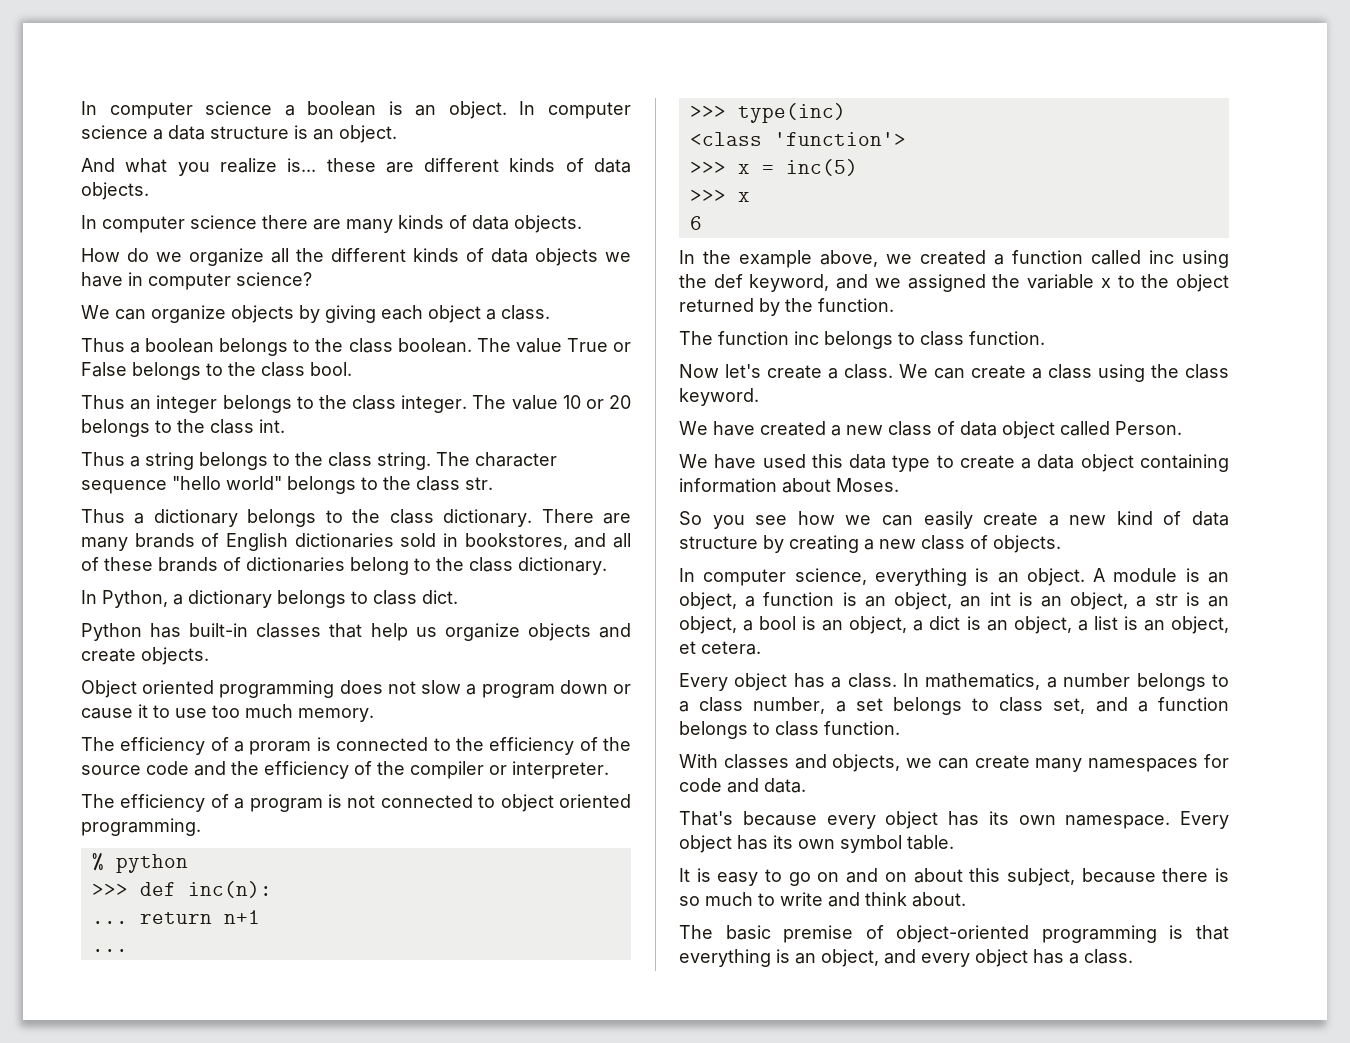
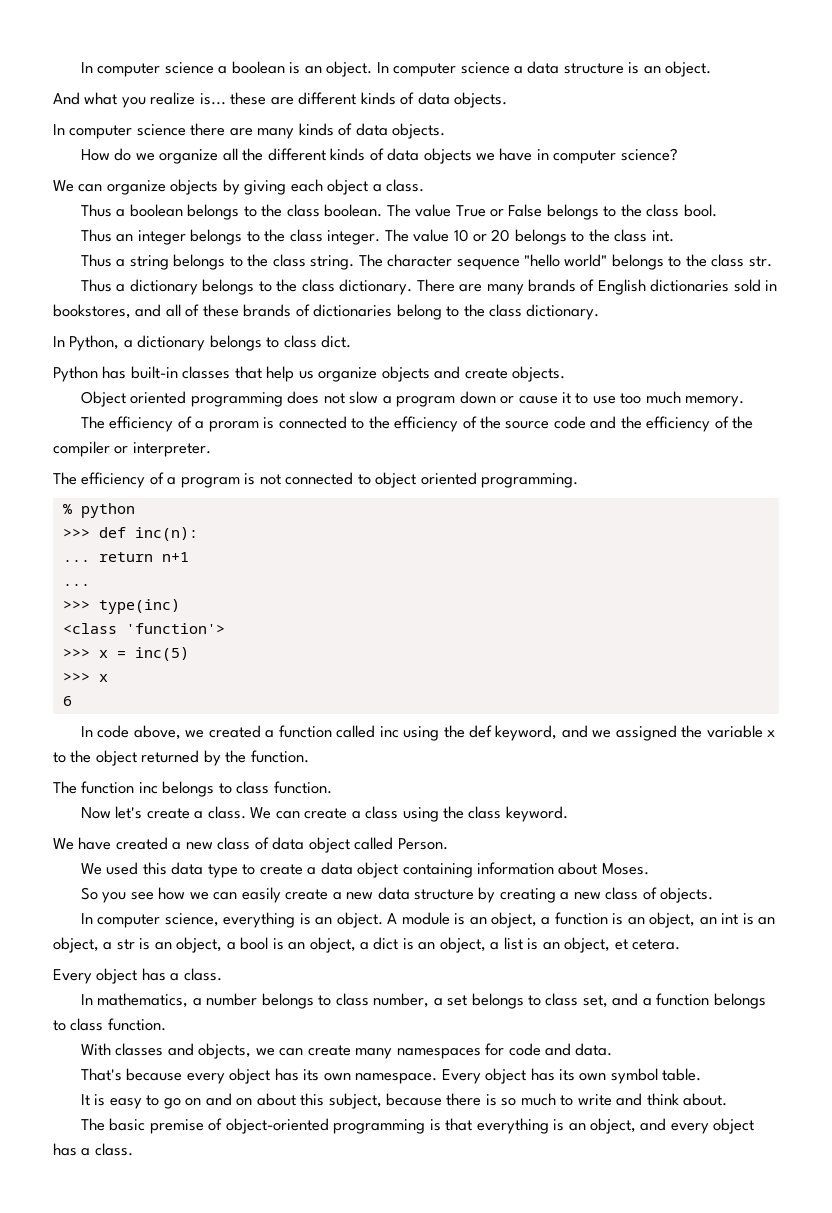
[703,250,812,268] the example -> [97,725,130,738] code
[714,454,757,469] have -> (102, 869) none
[1116,511,1182,525] kind of -> (374, 896) none
(897, 680) none -> (222, 974) //
[679,701,689,712] a -> (332, 1000) none

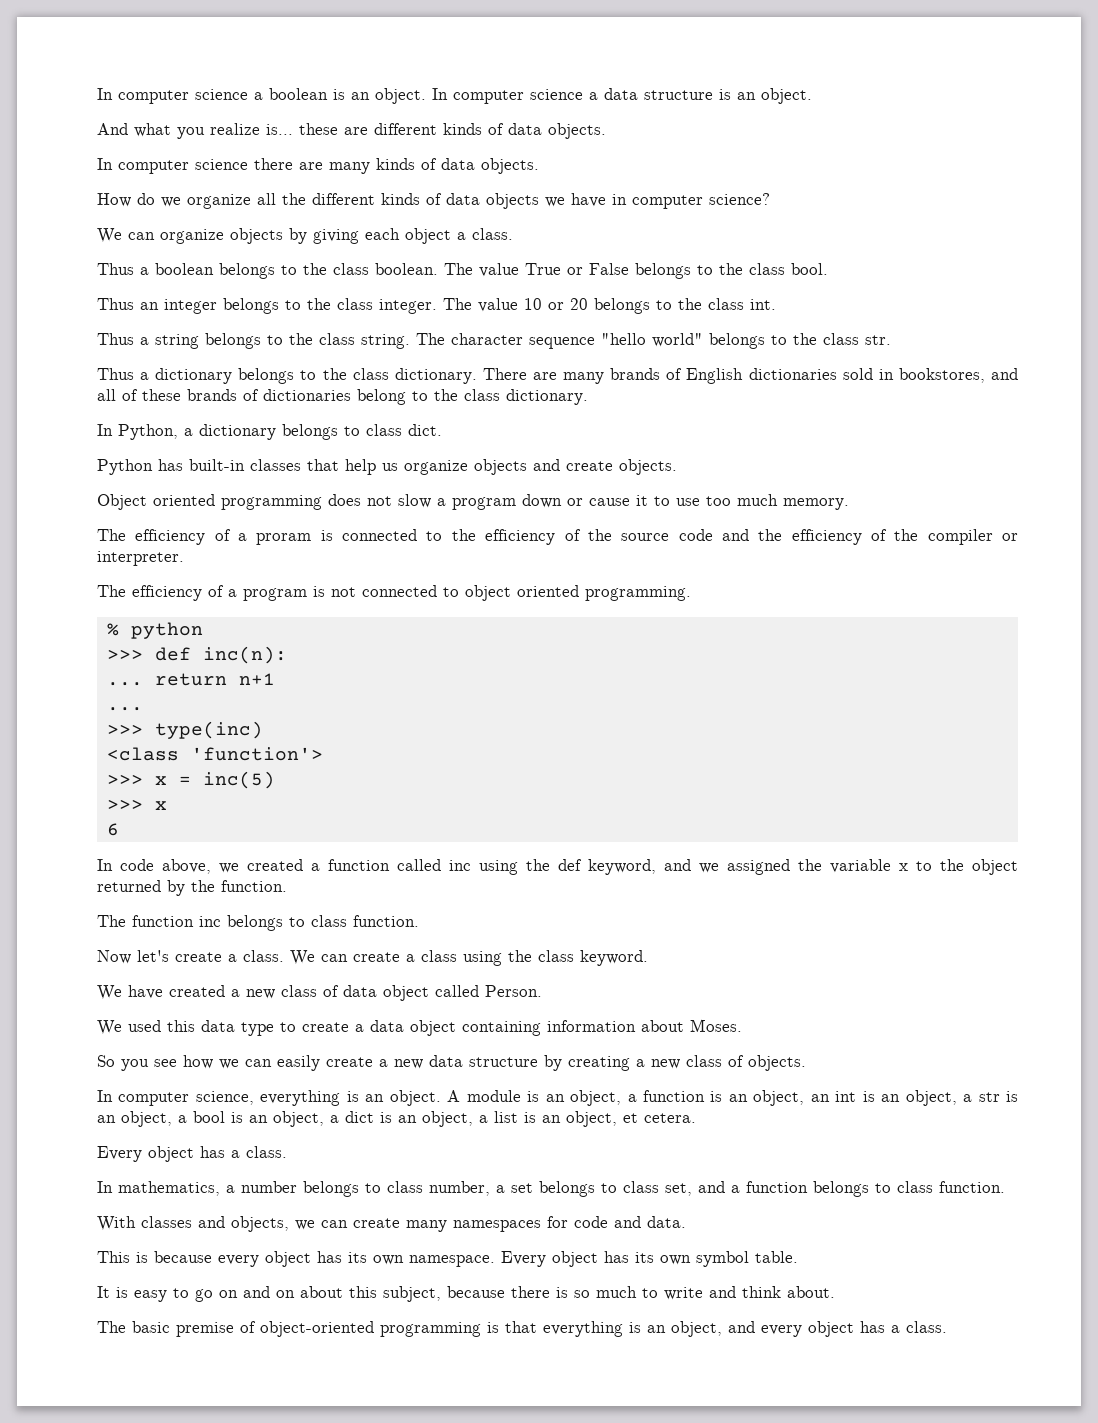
[80,1068,122,1081] That's -> [97,1251,148,1263] This is

